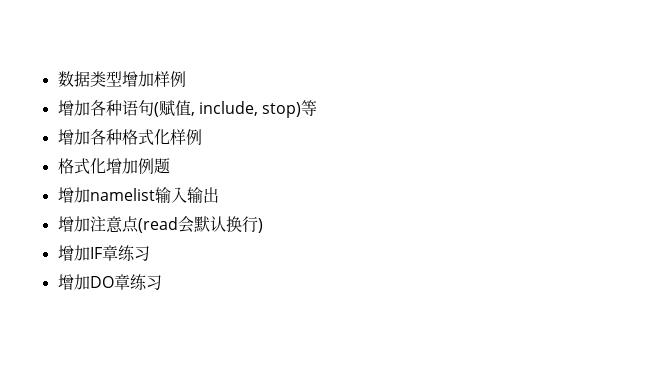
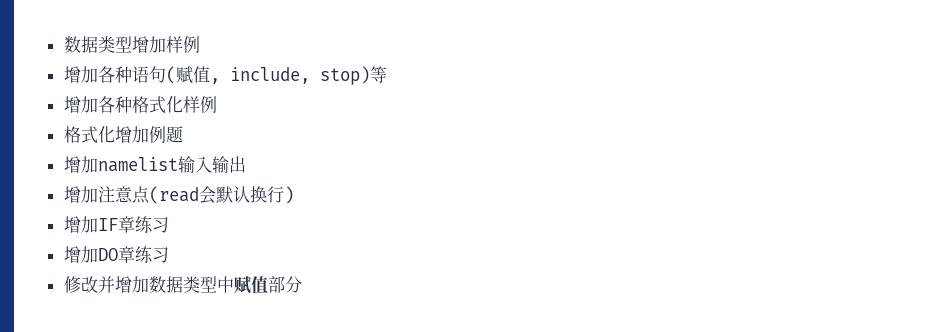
(162, 282) none -> [63,276,302,294] // 修改并增加数据类型中赋值部分

